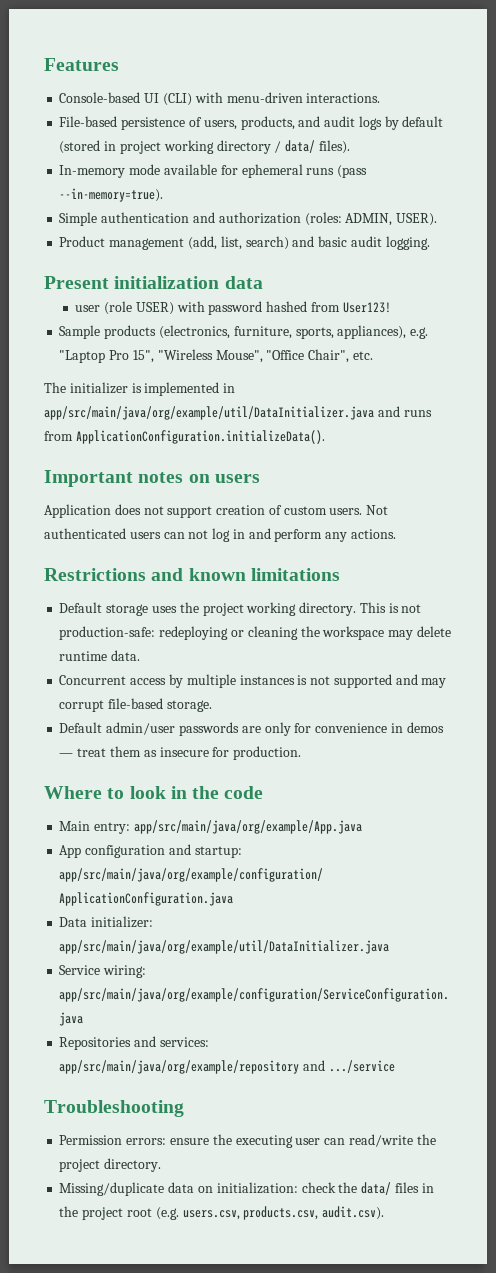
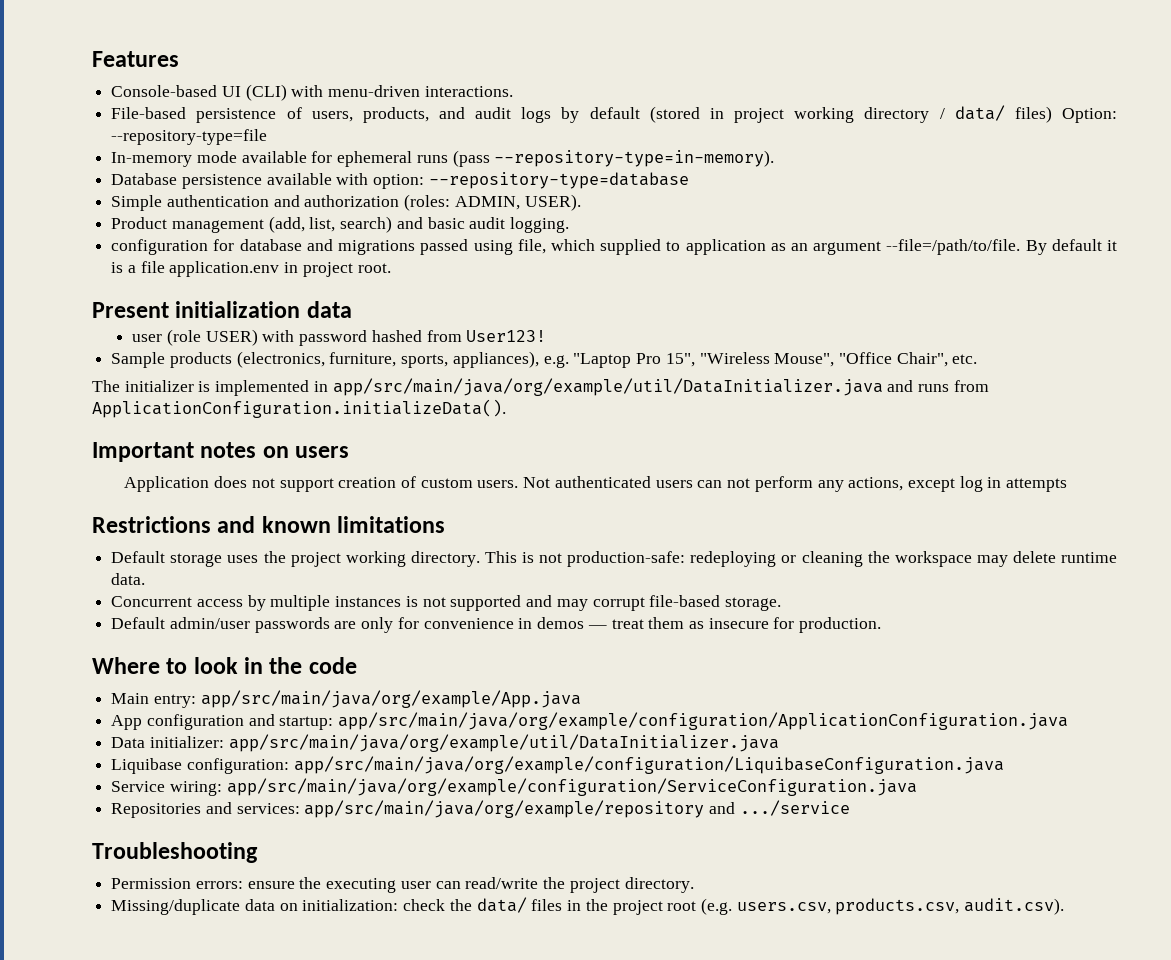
[318,140,350,154] files). -> [1014,106,1118,123] [111,129,268,145] files) Option: --repository-type=file
[59,188,164,202] --in-memory=true). -> [494,150,775,167] [111,172,689,189] --repository-type=in-memory). // Database persistence available with option: --repository-type=database
(430, 243) none -> [111,239,1118,255] [111,261,391,277] // configuration for database and migrations passed using file, which supplied to application as an argument --file=/path/to/file. By default it is a file application.env in project root.
[212,528,397,542] log in and perform any actions. -> [754,476,1068,492] perform any actions, except log in attempts
(390, 947) none -> [111,756,1004,774] // Liquibase configuration: app/src/main/java/org/example/configuration/LiquibaseConfiguration.java

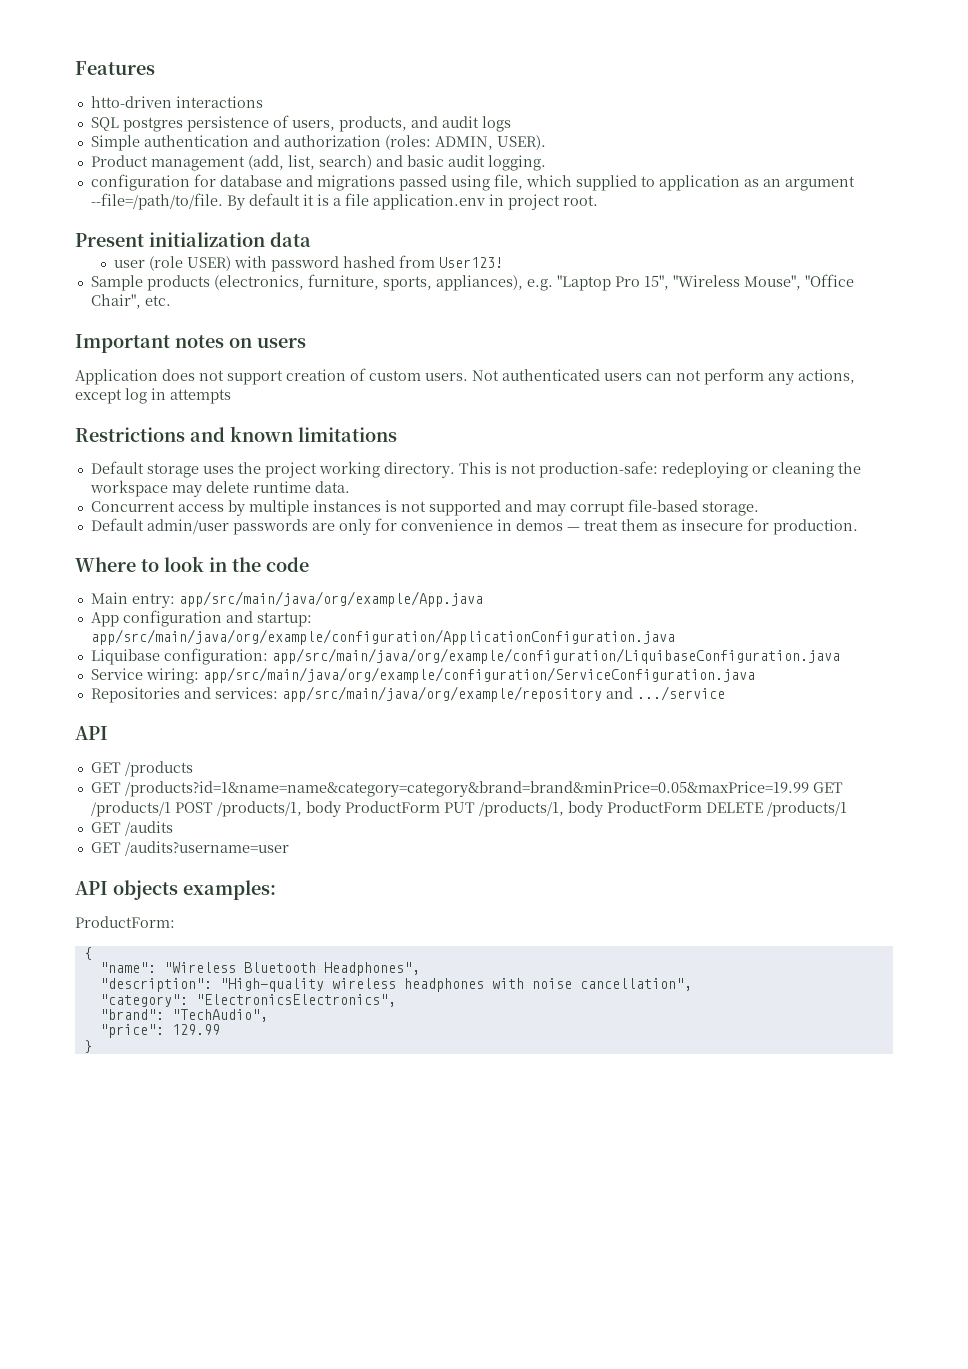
[111,84,513,101] [111,107,187,119] Console-based UI (CLI) with menu-driven interactions. // File-based -> [90,96,263,108] [90,117,183,132] htto-driven interactions // SQL postgres
[561,105,1118,123] [111,129,268,145] [111,150,775,167] [111,172,689,189] by default (stored in project working directory / data/ files) Option: --repository-type=file // In-memory mode available for ephemeral runs (pass --repository-type=in-memory). // Database persistence available with option: --repository-type=database -> (511, 124) none
[92,378,989,396] [92,399,506,418] // The initializer is implemented in app/src/main/java/org/example/util/DataInitializer.java and runs from ApplicationConfiguration.initializeData(). -> (171, 300) none
[111,734,779,752] // Data initializer: app/src/main/java/org/example/util/DataInitializer.java -> (675, 637) none
[92,842,258,863] [111,877,694,893] [111,897,1065,915] Troubleshooting // Permission errors: ensure the executing user can read/write the project directory. // Missing/duplicate data on initialization: check the data/ files in the project root (e.g. users.csv, products.csv, audit.csv). -> [75,726,108,740] [90,761,193,777] [90,781,843,797] [90,801,847,817] [90,821,173,836] [90,841,289,856] [75,880,276,900] [75,916,175,928] [83,947,92,960] [99,962,420,976] [99,978,692,992] [99,994,396,1007] [99,1009,268,1022] [99,1024,220,1038] [83,1040,92,1053] API // GET /products // GET /products?id=1&name=name&category=category&brand=brand&minPrice=0.05&maxPrice=19.99 GET /products/1 POST /products/1, body ProductForm PUT /products/1, body ProductForm DELETE /products/1 // GET /audits // GET /audits?username=user // API objects examples: // ProductForm: // { // "name": "Wireless Bluetooth Headphones", // "description": "High-quality wireless headphones with noise cancellation", // "category": "ElectronicsElectronics", // "brand": "TechAudio", // "price": 129.99 // }

